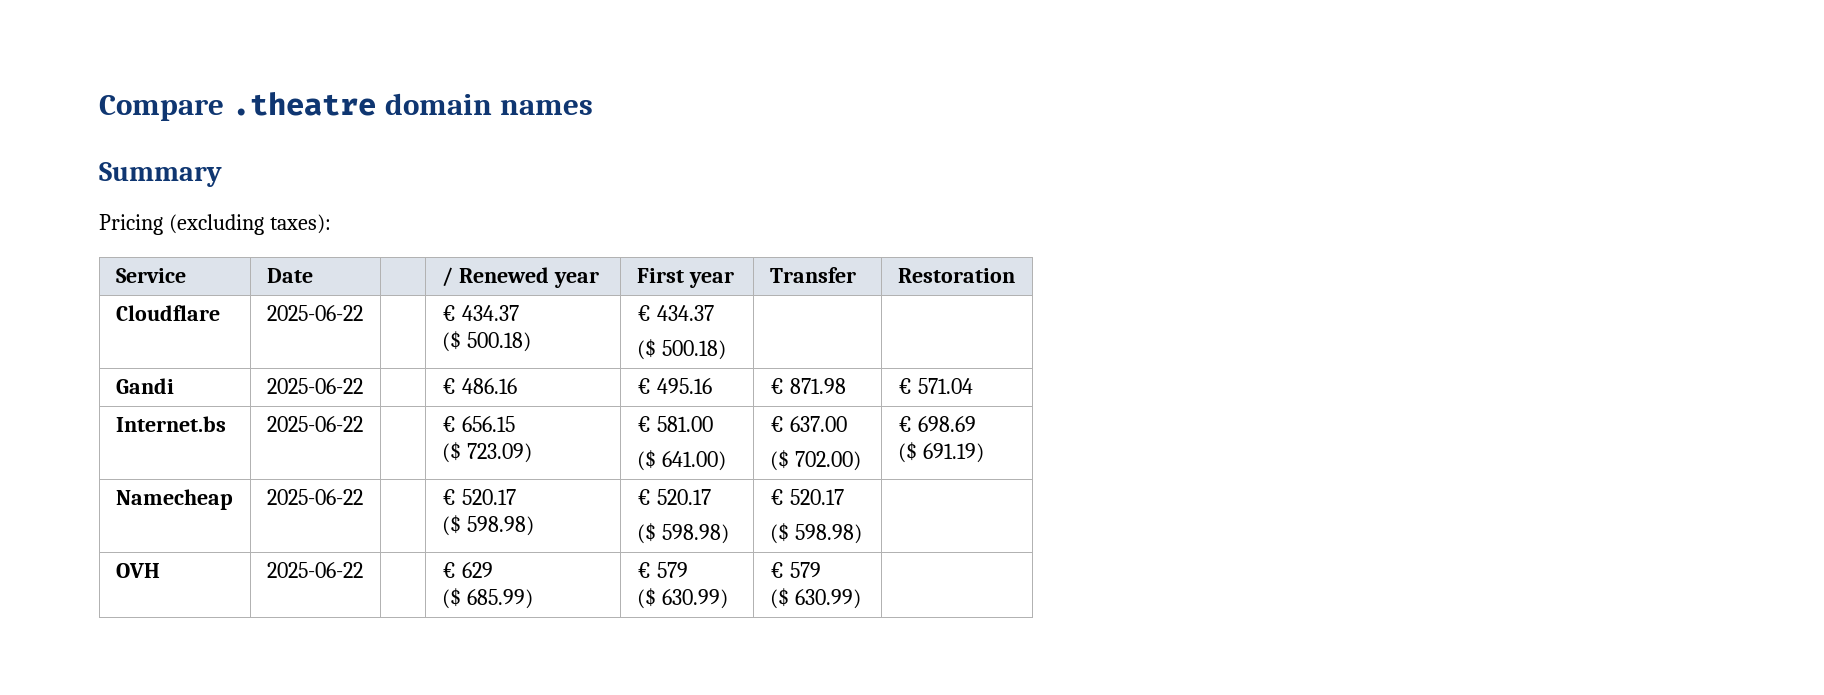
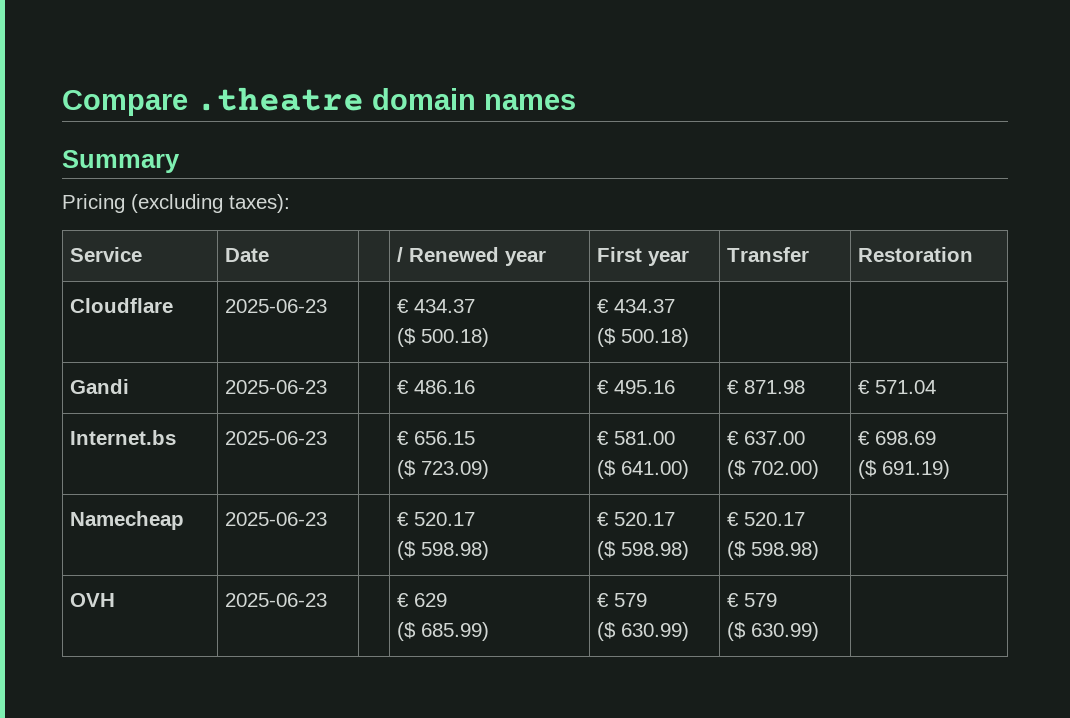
[266,305,363,321] 2025-06-22 -> [225,299,328,313] 2025-06-23
[266,378,363,394] 2025-06-22 -> [225,380,328,394] 2025-06-23
[266,416,363,432] 2025-06-22 -> [225,431,328,445] 2025-06-23
[266,489,363,505] 2025-06-22 -> [225,512,328,526] 2025-06-23
[266,562,363,578] 2025-06-22 -> [225,593,328,607] 2025-06-23

